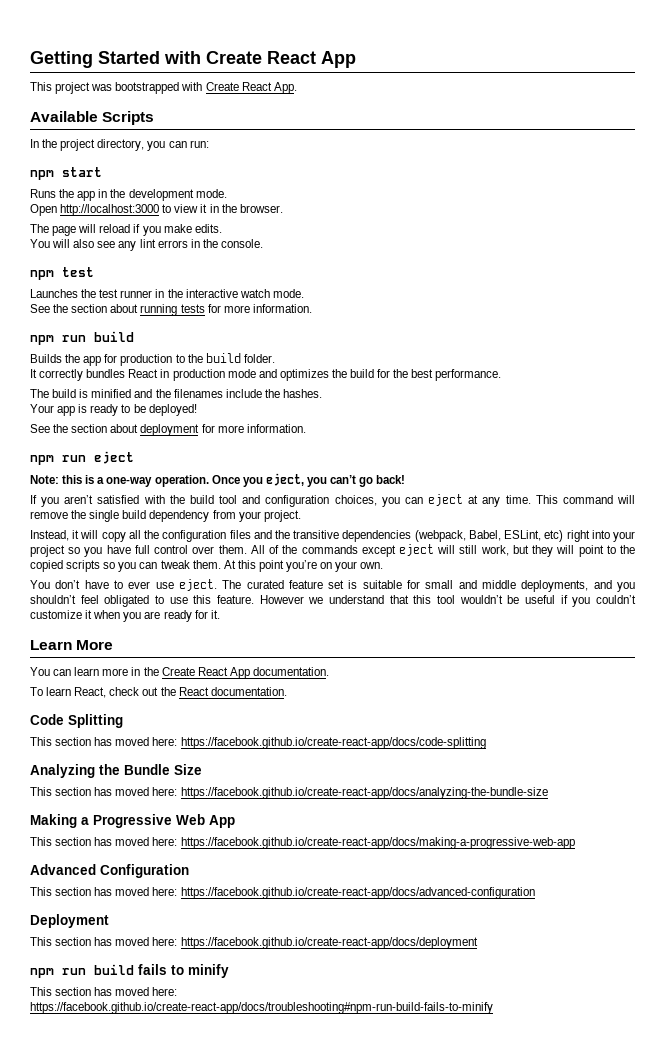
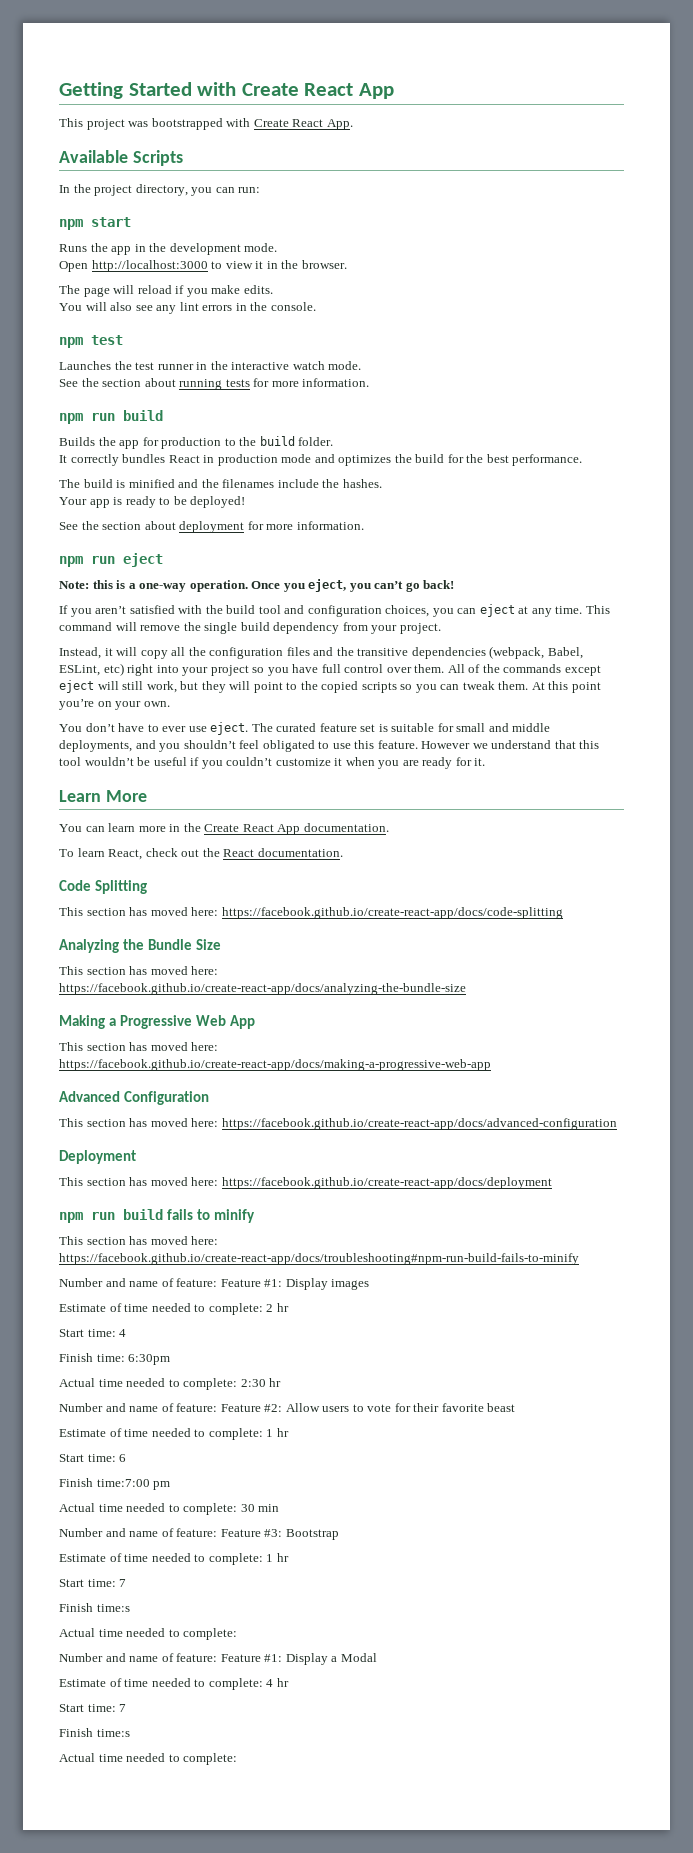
(493, 1008) none -> [59,1278,370,1290] [59,1303,289,1315] [59,1329,127,1337] [59,1353,171,1365] [59,1378,282,1390] [59,1403,516,1412] [59,1428,289,1440] [59,1454,127,1462] [59,1478,171,1490] [59,1503,280,1515] [59,1528,339,1540] [59,1553,289,1565] [59,1579,127,1587] [59,1603,130,1612] [59,1628,238,1640] [59,1653,377,1665] [59,1678,289,1690] [59,1704,127,1712] [59,1728,130,1737] [59,1753,238,1765] // Number and name of feature: Feature #1: Display images // Estimate of time needed to complete: 2 hr // Start time: 4 // Finish time: 6:30pm // Actual time needed to complete: 2:30 hr // Number and name of feature: Feature #2: Allow users to vote for their favorite beast // Estimate of time needed to complete: 1 hr // Start time: 6 // Finish time:7:00 pm // Actual time needed to complete: 30 min // Number and name of feature: Feature #3: Bootstrap // Estimate of time needed to complete: 1 hr // Start time: 7 // Finish time:s // Actual time needed to complete: // Number and name of feature: Feature #1: Display a Modal // Estimate of time needed to complete: 4 hr // Start time: 7 // Finish time:s // Actual time needed to complete:

